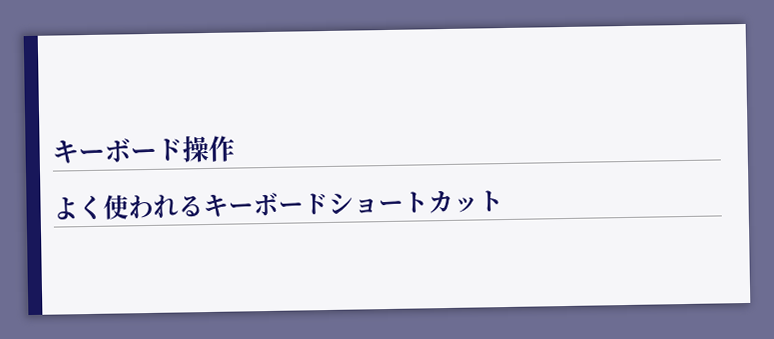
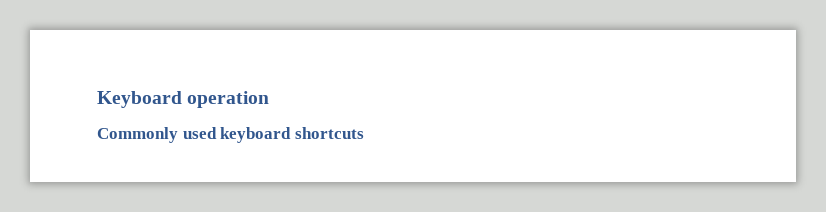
[52,134,235,164] [53,189,504,221] キーボード操作 // よく使われるキーボードショートカット -> [97,91,270,108] [97,127,364,143] Keyboard operation // Commonly used keyboard shortcuts

